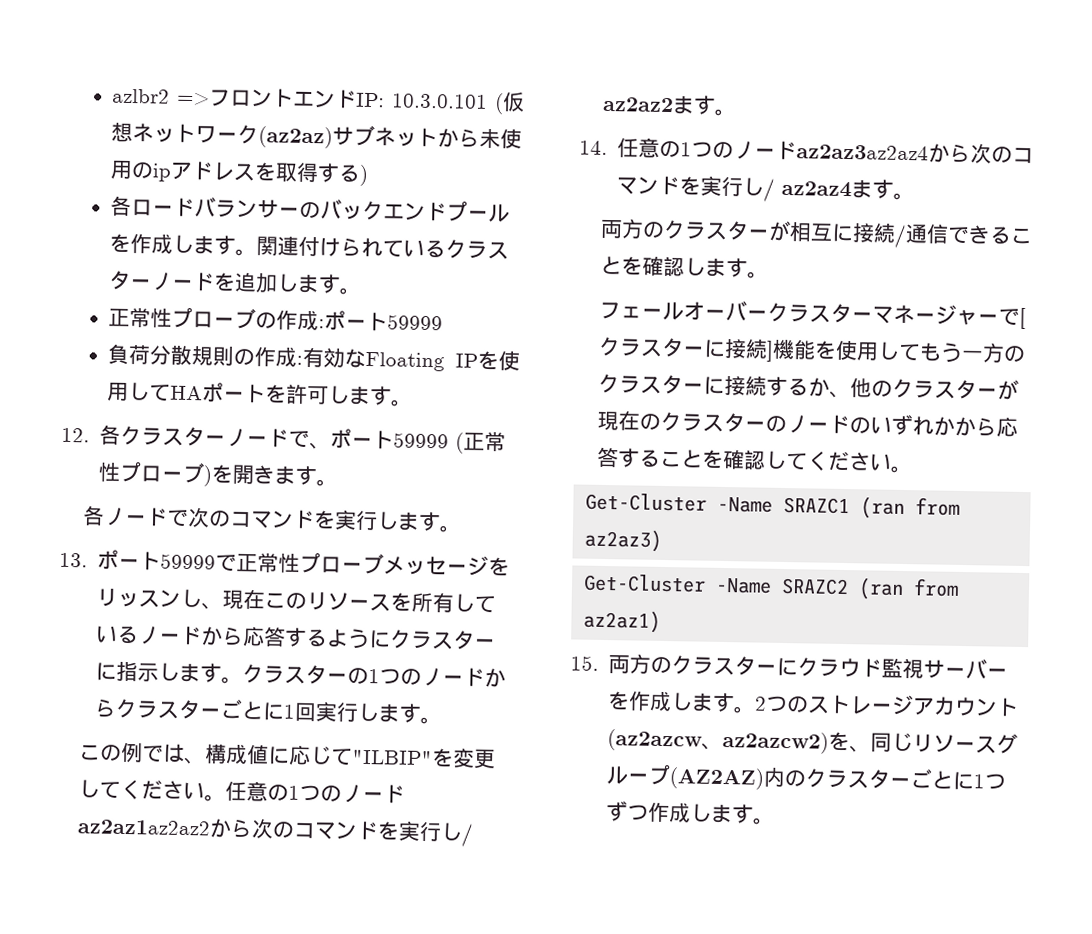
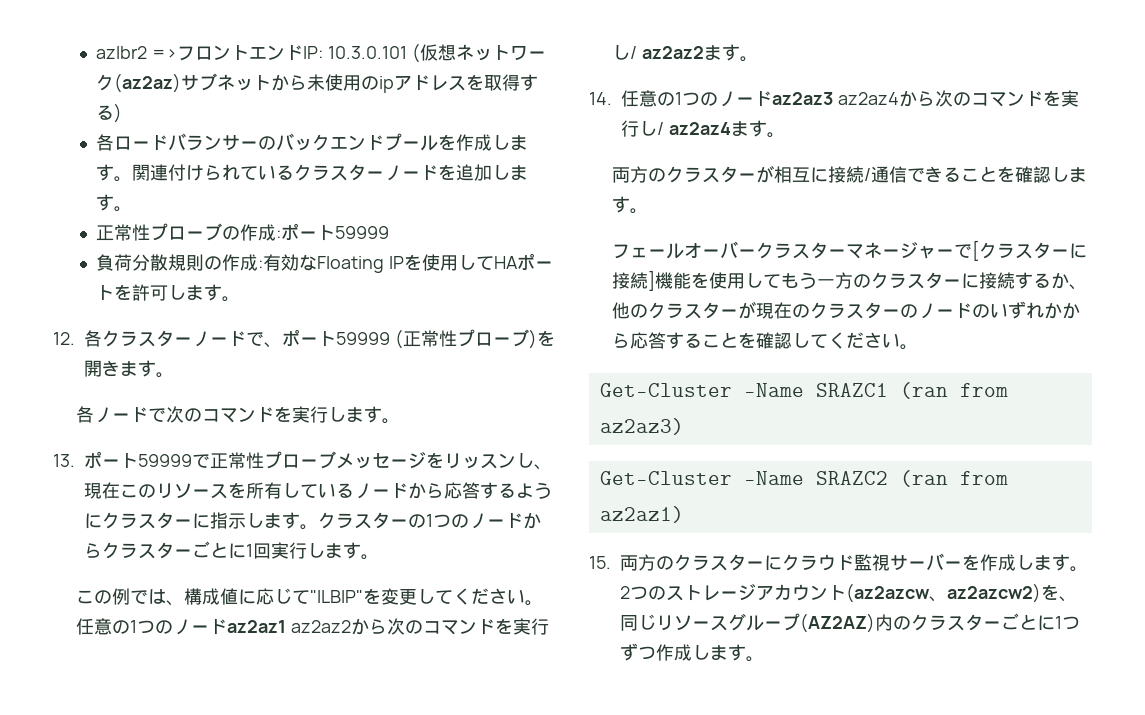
[76,819,211,836] az2az1az2az2 -> [227,620,352,633] az2az1 az2az2
[796,144,930,161] az2az3az2az4 -> [772,92,899,105] az2az3 az2az4

